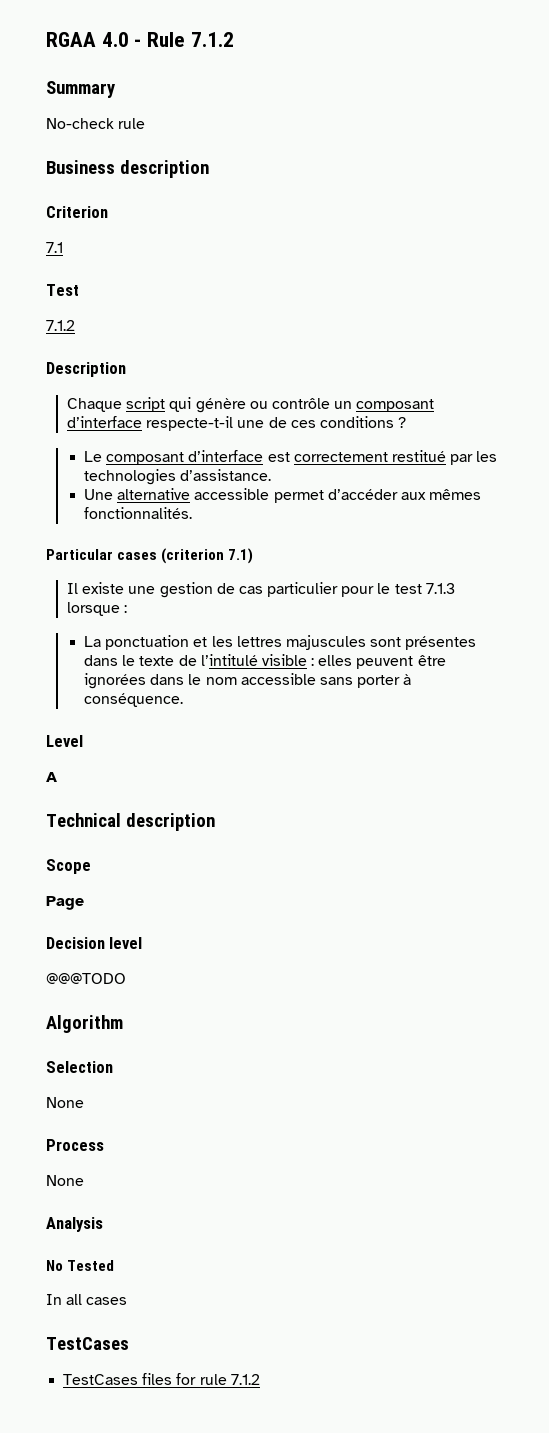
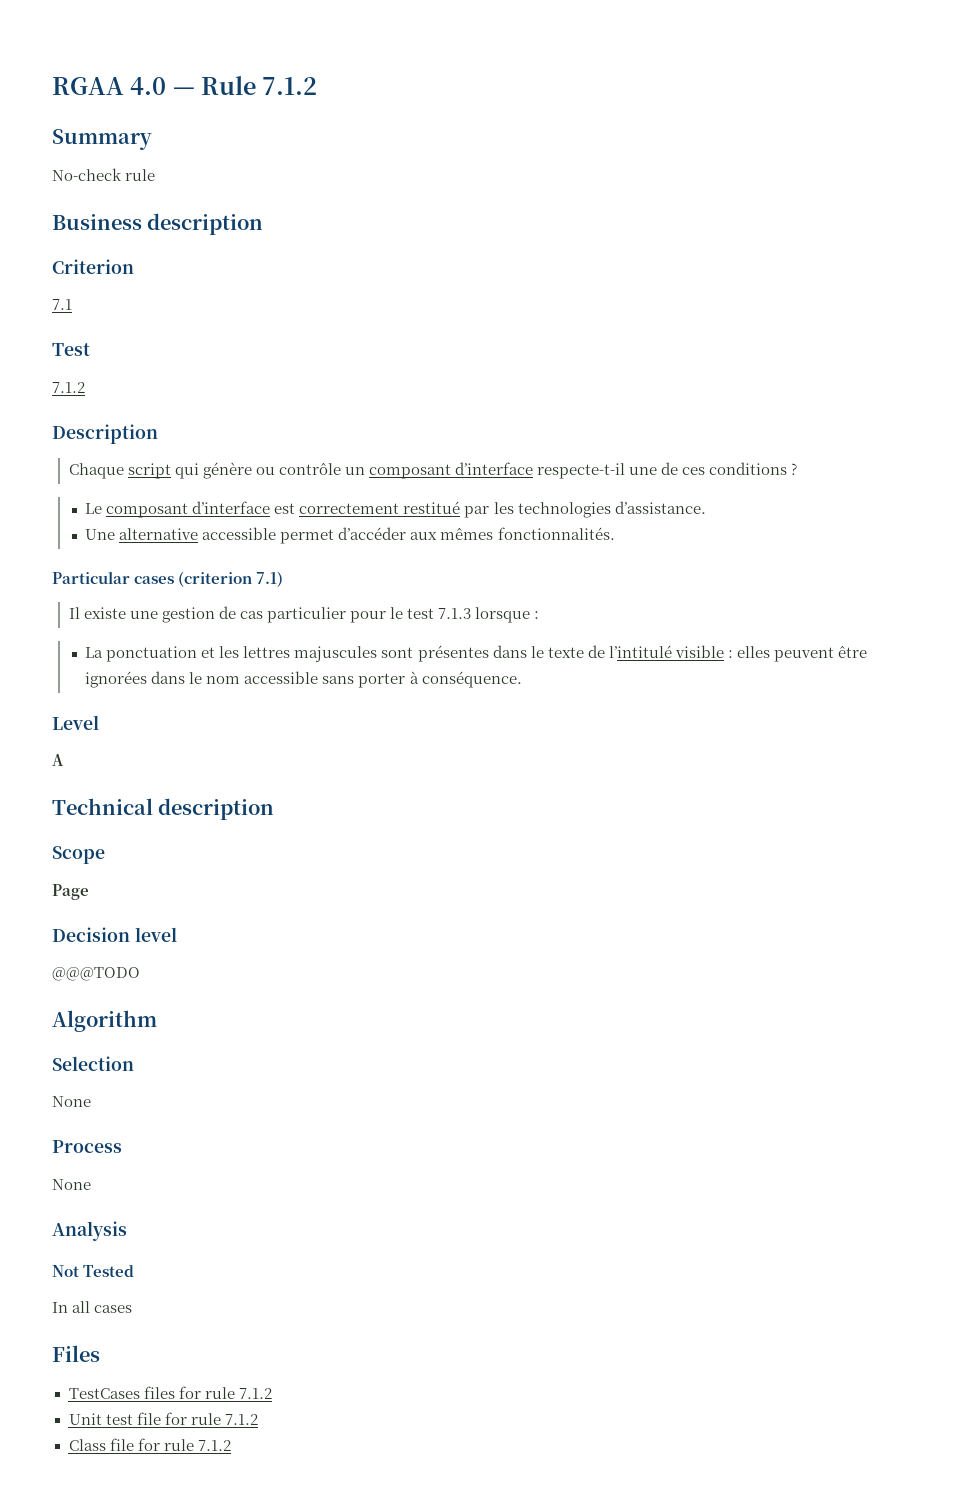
[134,39,142,47] - -> [172,87,195,95] —
[46,1260,63,1271] No -> [52,1265,79,1277] Not
[46,1337,129,1350] TestCases -> [52,1345,100,1362] Files
(260, 1379) none -> [68,1412,258,1425] [68,1438,231,1451] // Unit test file for rule 7.1.2 // Class file for rule 7.1.2

